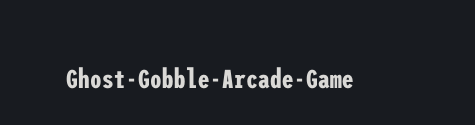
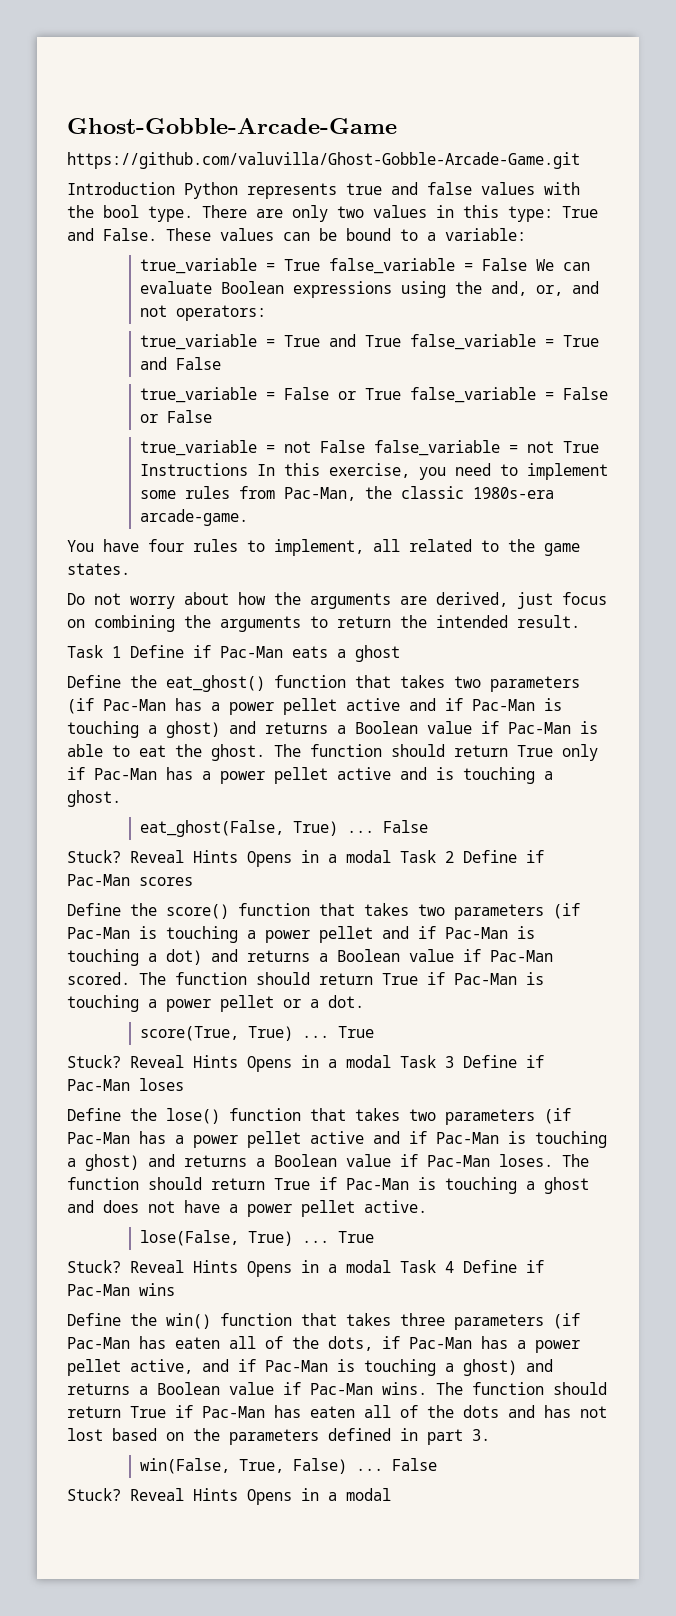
(354, 78) none -> [67,152,580,169] [67,182,580,199] [67,205,598,222] [67,228,526,241] [139,258,590,274] [139,281,599,298] [139,305,266,321] [139,334,599,350] [139,357,221,370] [139,387,608,403] [139,410,212,423] [139,440,599,456] [139,463,608,480] [139,486,554,501] [139,509,248,526] [67,539,580,556] [67,563,130,575] [67,592,607,609] [67,615,580,632] [67,645,400,662] [67,675,580,692] [67,698,562,715] [67,721,598,738] [67,744,598,761] [67,767,553,784] [67,790,121,807] [139,820,428,837] [67,850,544,867] [67,874,193,886] [67,903,580,920] [67,926,535,943] [67,949,553,966] [67,972,544,985] [67,995,364,1012] [139,1026,374,1041] [67,1055,544,1072] [67,1078,184,1091] [67,1108,571,1125] [67,1131,607,1148] [67,1154,589,1171] [67,1177,589,1194] [67,1200,427,1217] [139,1230,374,1246] [67,1260,544,1277] [67,1283,175,1296] [67,1313,580,1330] [67,1336,580,1353] [67,1359,553,1376] [67,1382,607,1395] [67,1405,607,1418] [67,1428,490,1445] [139,1458,437,1474] [67,1488,391,1505] // https://github.com/valuvilla/Ghost-Gobble-Arcade-Game.git // Introduction Python represents true and false values with the bool type. There are only two values in this type: True and False. These values can be bound to a variable: // true_variable = True false_variable = False We can evaluate Boolean expressions using the and, or, and not operators: // true_variable = True and True false_variable = True and False // true_variable = False or True false_variable = False or False // true_variable = not False false_variable = not True Instructions In this exercise, you need to implement some rules from Pac-Man, the classic 1980s-era arcade-game. // You have four rules to implement, all related to the game states. // Do not worry about how the arguments are derived, just focus on combining the arguments to return the intended result. // Task 1 Define if Pac-Man eats a ghost // Define the eat_ghost() function that takes two parameters (if Pac-Man has a power pellet active and if Pac-Man is touching a ghost) and returns a Boolean value if Pac-Man is able to eat the ghost. The function should return True only if Pac-Man has a power pellet active and is touching a ghost. // eat_ghost(False, True) ... False // Stuck? Reveal Hints Opens in a modal Task 2 Define if Pac-Man scores // Define the score() function that takes two parameters (if Pac-Man is touching a power pellet and if Pac-Man is touching a dot) and returns a Boolean value if Pac-Man scored. The function should return True if Pac-Man is touching a power pellet or a dot. // score(True, True) ... True // Stuck? Reveal Hints Opens in a modal Task 3 Define if Pac-Man loses // Define the lose() function that takes two parameters (if Pac-Man has a power pellet active and if Pac-Man is touching a ghost) and returns a Boolean value if Pac-Man loses. The function should return True if Pac-Man is touching a ghost and does not have a power pellet active. // lose(False, True) ... True // Stuck? Reveal Hints Opens in a modal Task 4 Define if Pac-Man wins // Define the win() function that takes three parameters (if Pac-Man has eaten all of the dots, if Pac-Man has a power pellet active, and if Pac-Man is touching a ghost) and returns a Boolean value if Pac-Man wins. The function should return True if Pac-Man has eaten all of the dots and has not lost based on the parameters defined in part 3. // win(False, True, False) ... False // Stuck? Reveal Hints Opens in a modal

